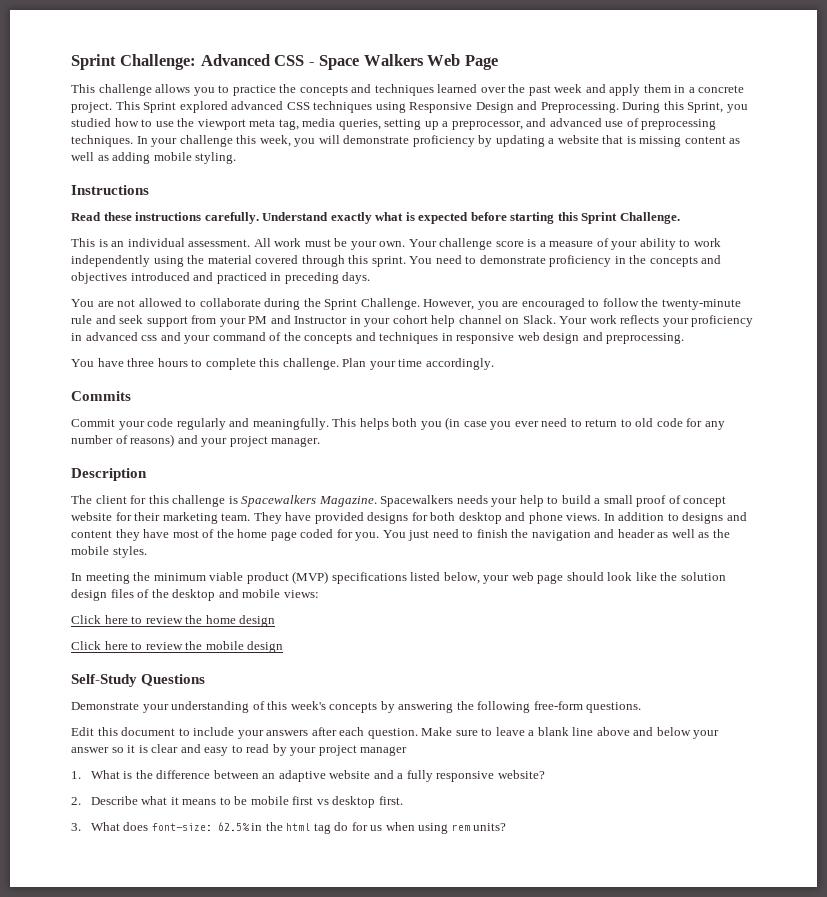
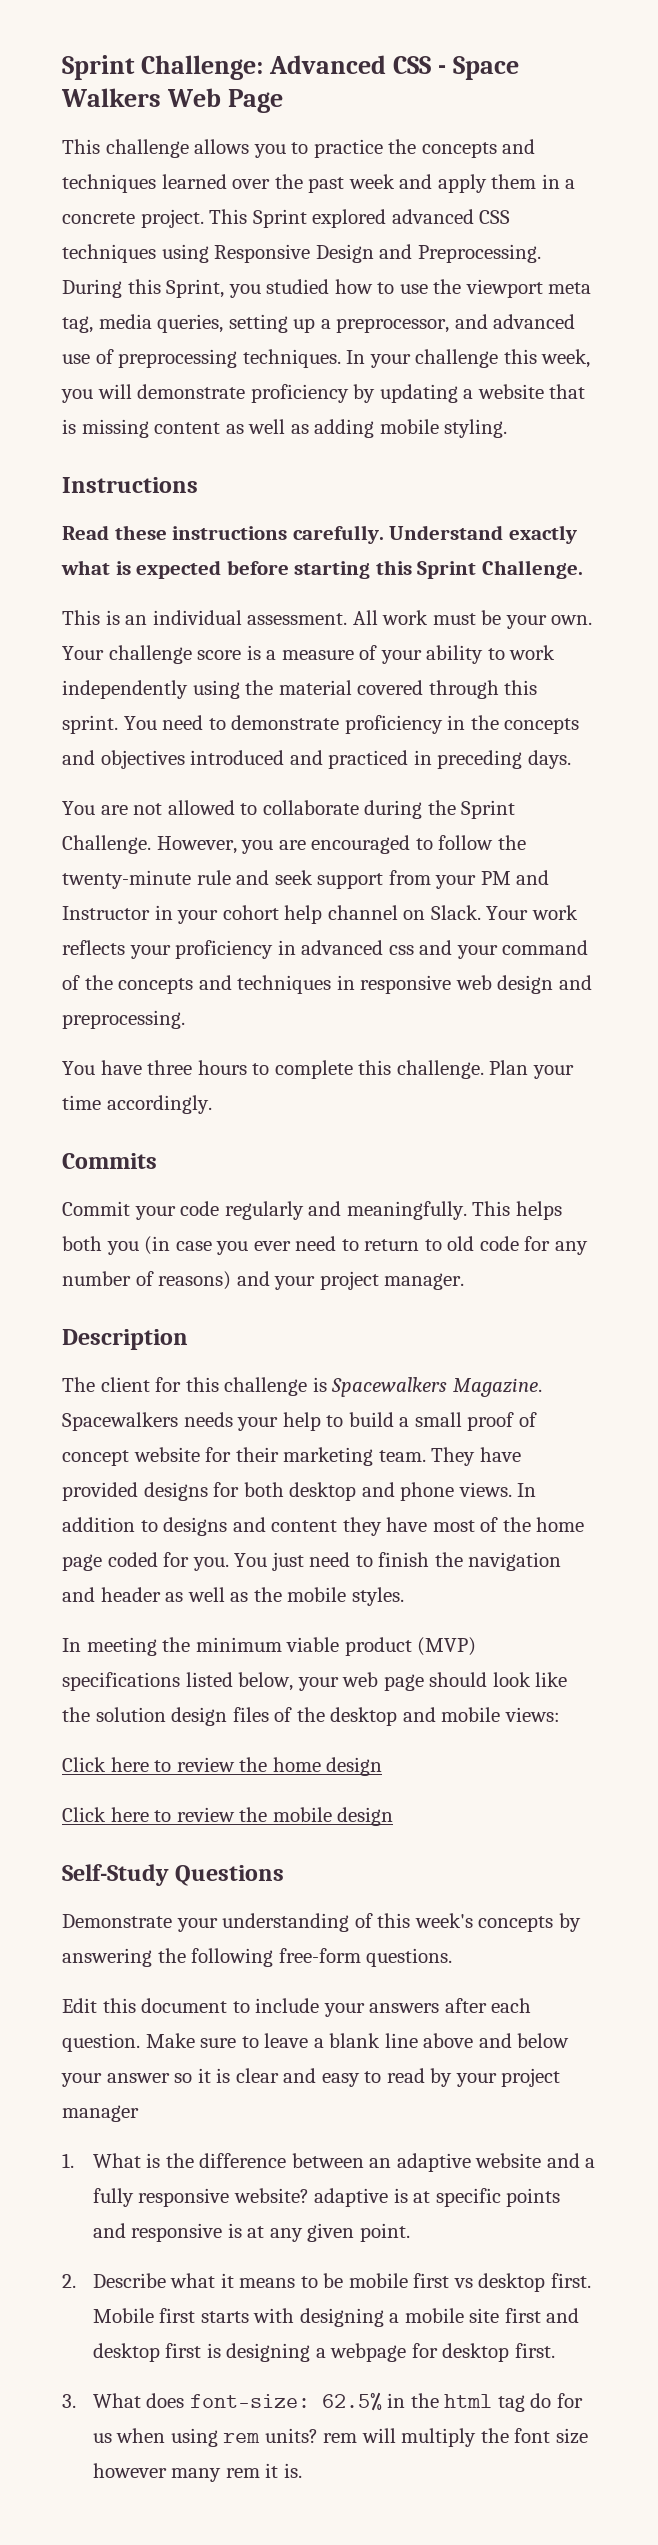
(545, 774) none -> [314,2188,561,2207] [92,2223,410,2242] adaptive is at specific points and responsive is at any given point.
(403, 800) none -> [92,2308,580,2327] [92,2343,555,2362] Mobile first starts with designing a mobile site first and desktop first is designing a webpage for desktop first.
(507, 827) none -> [323,2428,588,2447] [92,2463,302,2482] rem will multiply the font size however many rem it is.

